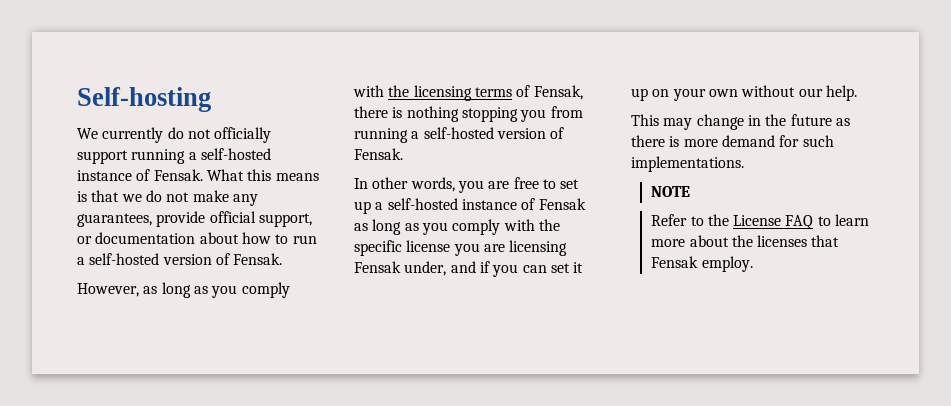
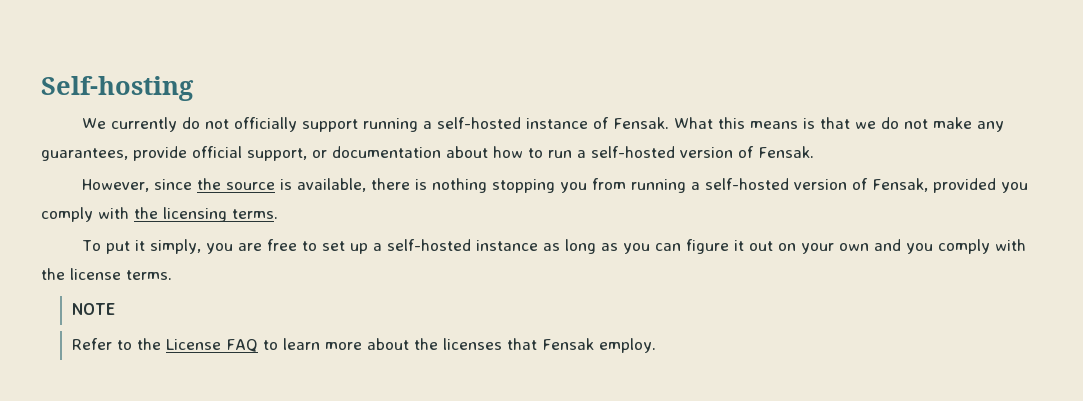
[143,282,290,298] [353,85,583,101] as long as you comply with the licensing terms of Fensak, -> [153,178,366,192] since the source is available,
[354,148,403,160] [354,177,455,192] Fensak. // In other words, -> [871,178,1028,193] [41,207,278,222] [81,239,201,254] Fensak, provided you comply with the licensing terms. // To put it simply,
[521,198,586,210] [354,219,560,235] [354,240,568,256] [354,261,584,277] [631,85,857,101] [631,114,850,130] [631,135,834,147] [631,156,744,172] of Fensak as long as you comply with the specific license you are licensing Fensak under, and if you can set it up on your own without our help. // This may change in the future as there is more demand for such implementations. -> [542,239,1026,254] [41,268,172,280] as long as you can figure it out on your own and you comply with the license terms.

